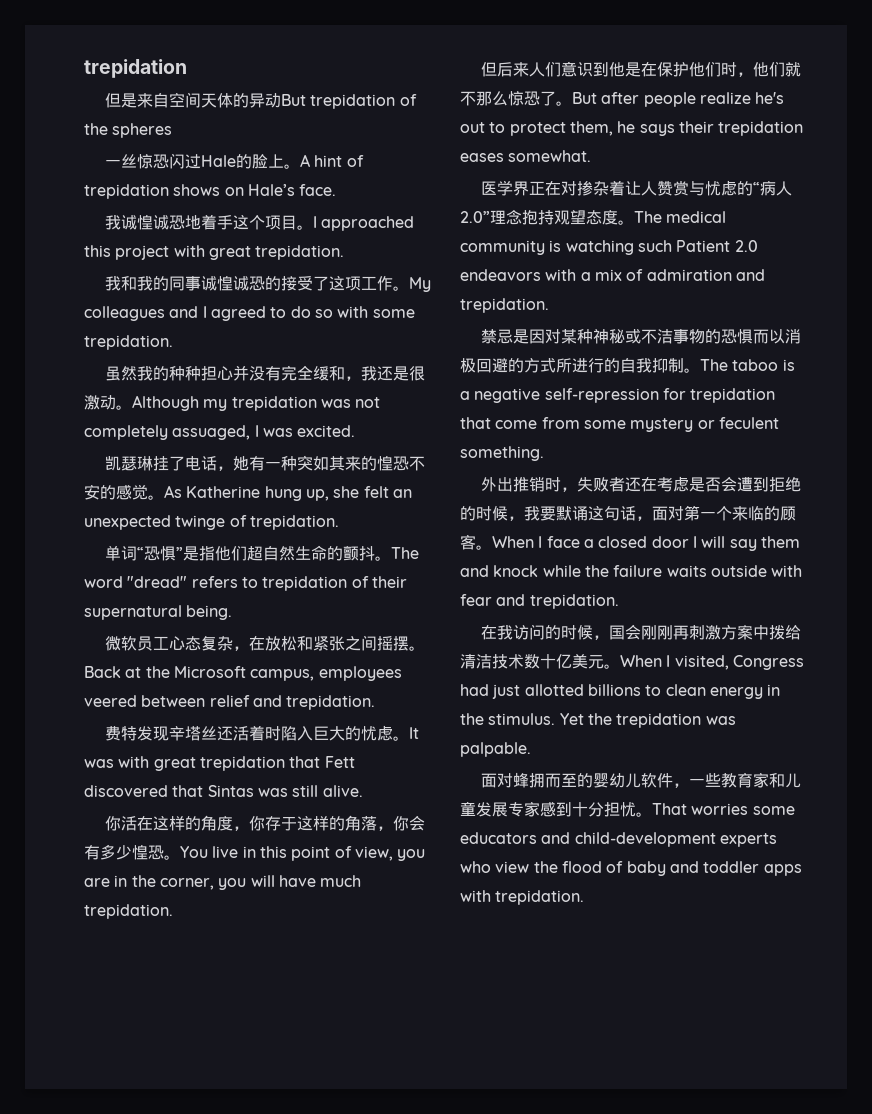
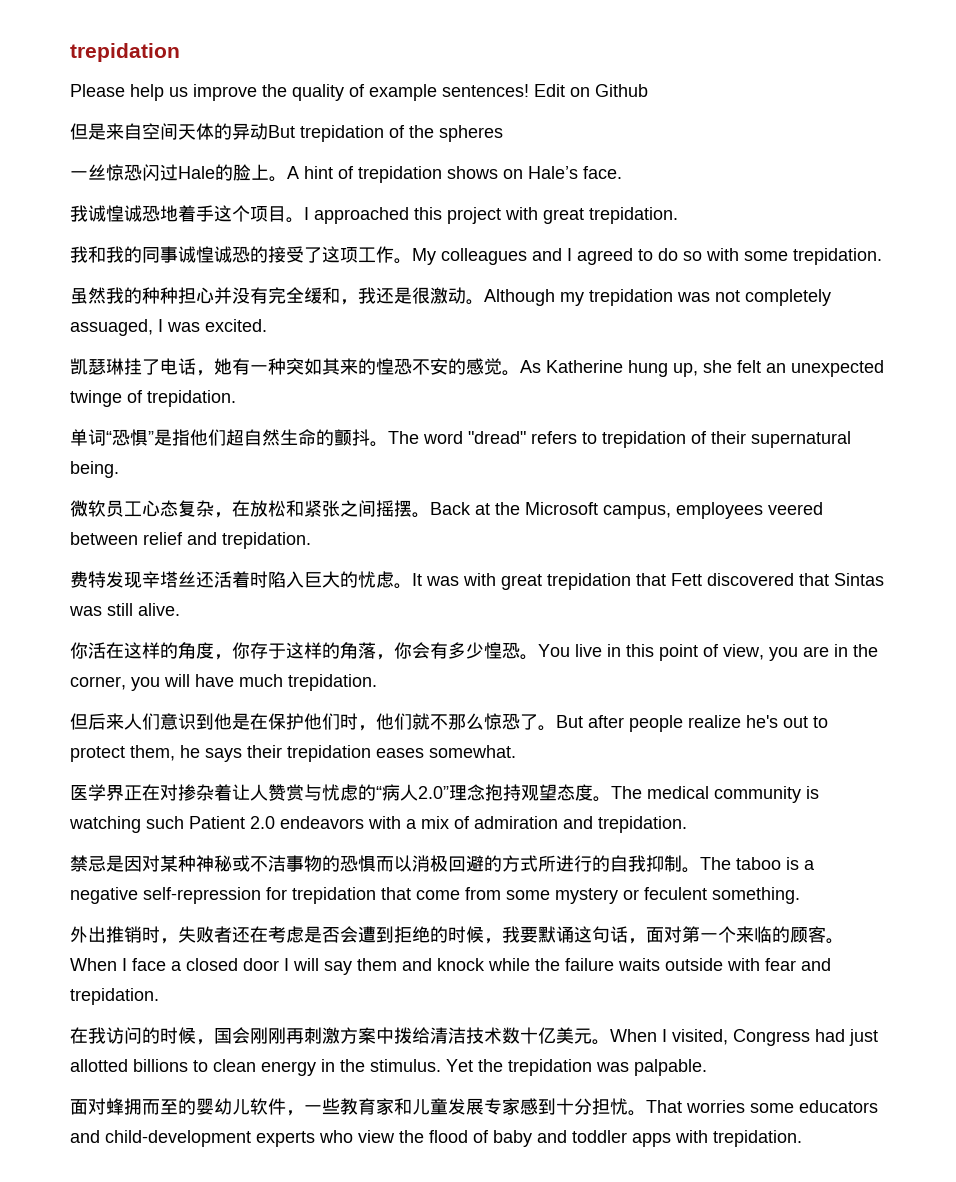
[84,59,187,78] trepidation -> [70,43,180,62] [70,84,648,101] trepidation // Please help us improve the quality of example sentences! Edit on Github

